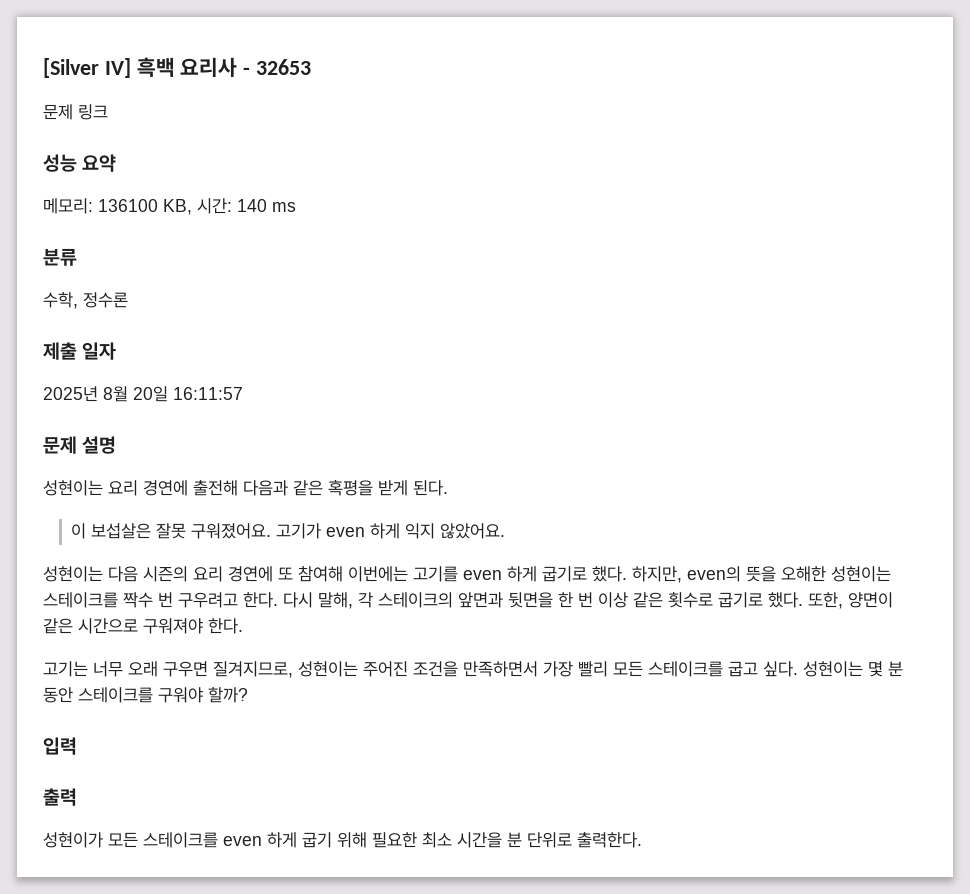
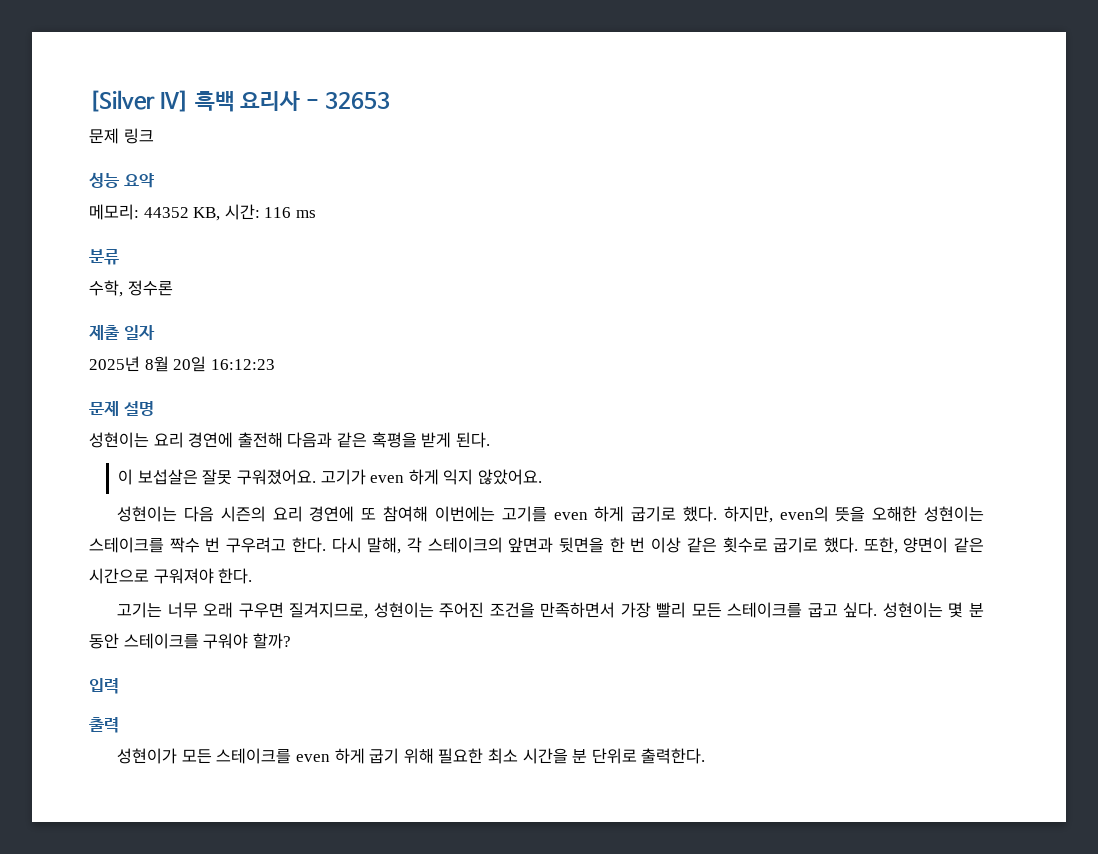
[98,199,158,212] 136100 -> [143,207,189,218] 44352
[237,199,267,212] 140 -> [264,207,292,218] 116
[173,387,243,400] 16:11:57 -> [210,359,275,370] 16:12:23

